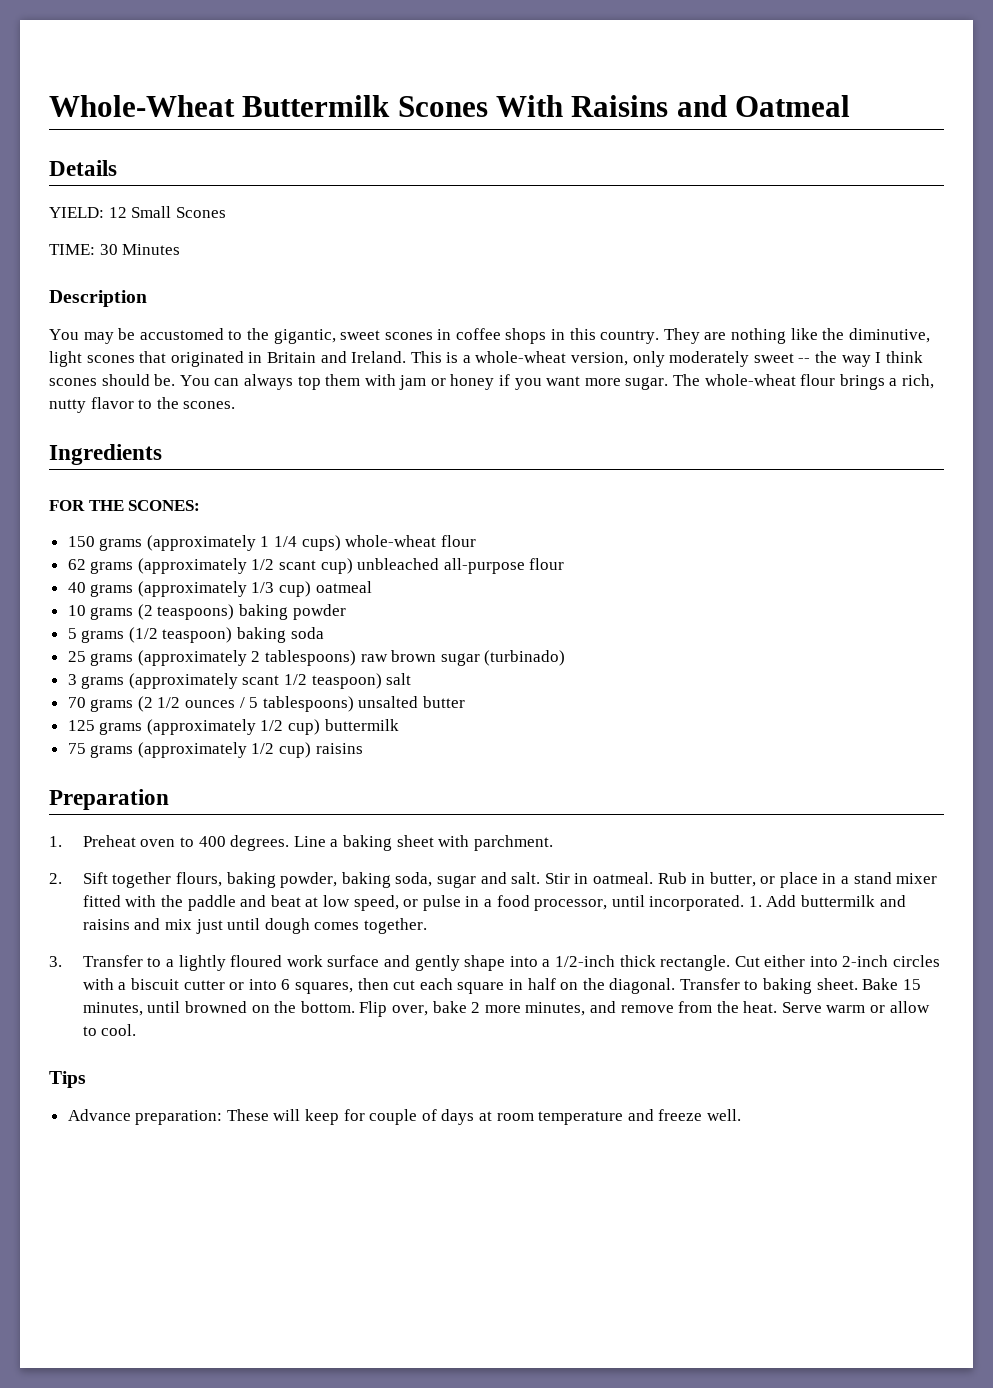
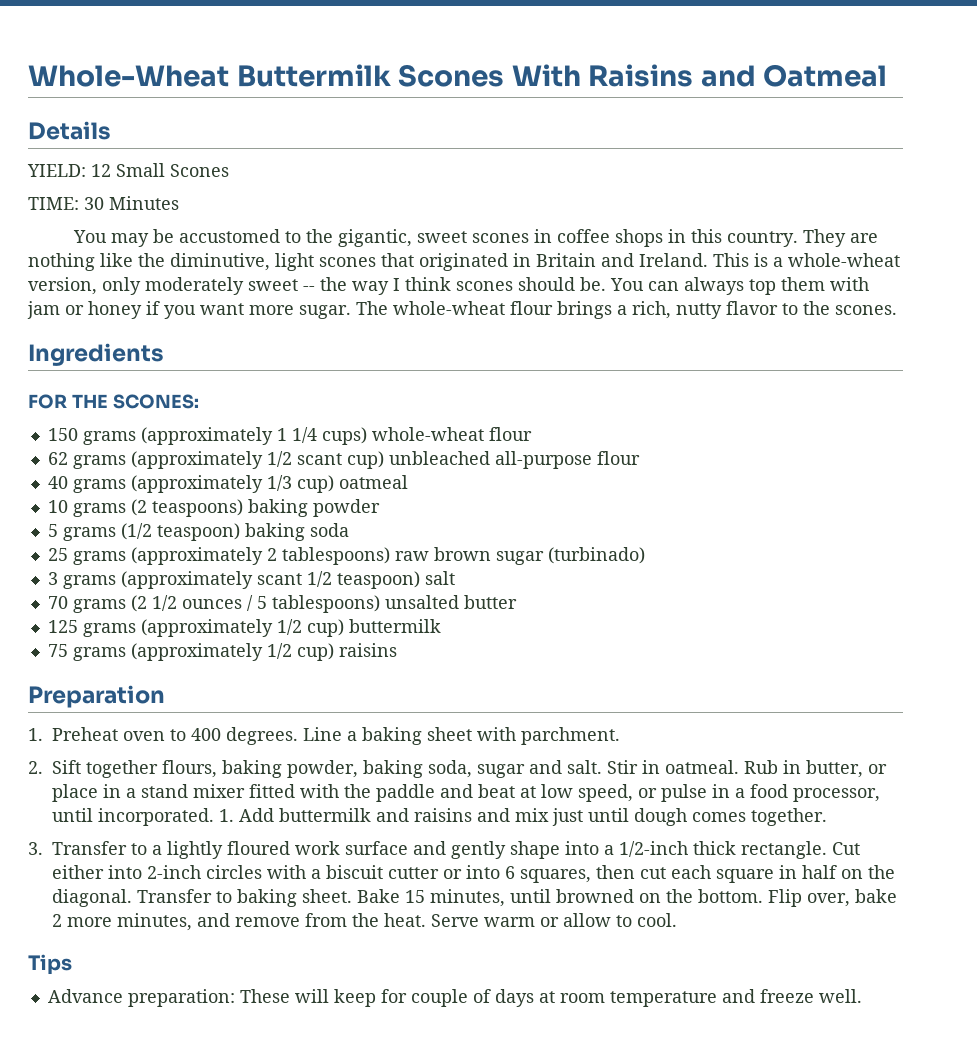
[49,290,147,307] // Description -> (179, 203) none

